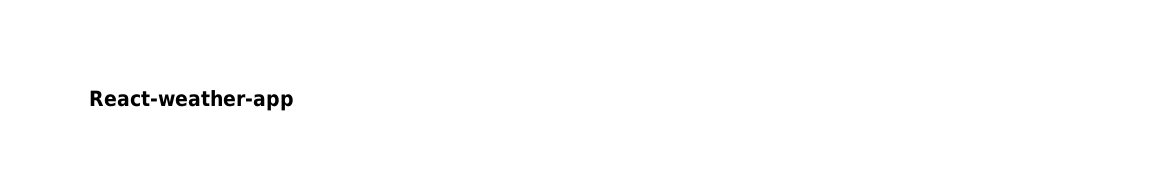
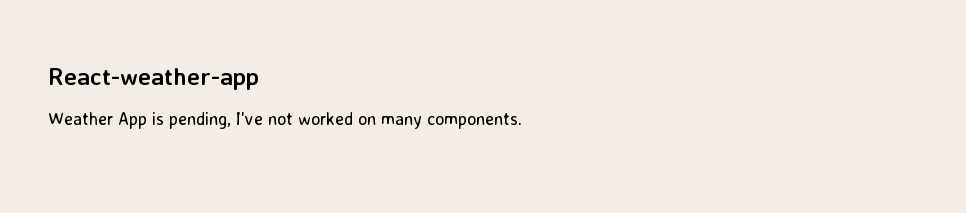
(294, 100) none -> [48,112,522,129] // Weather App is pending, I've not worked on many components.

